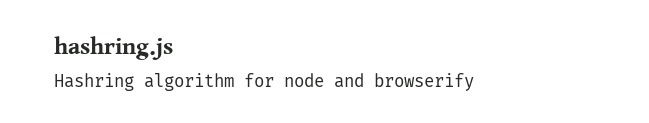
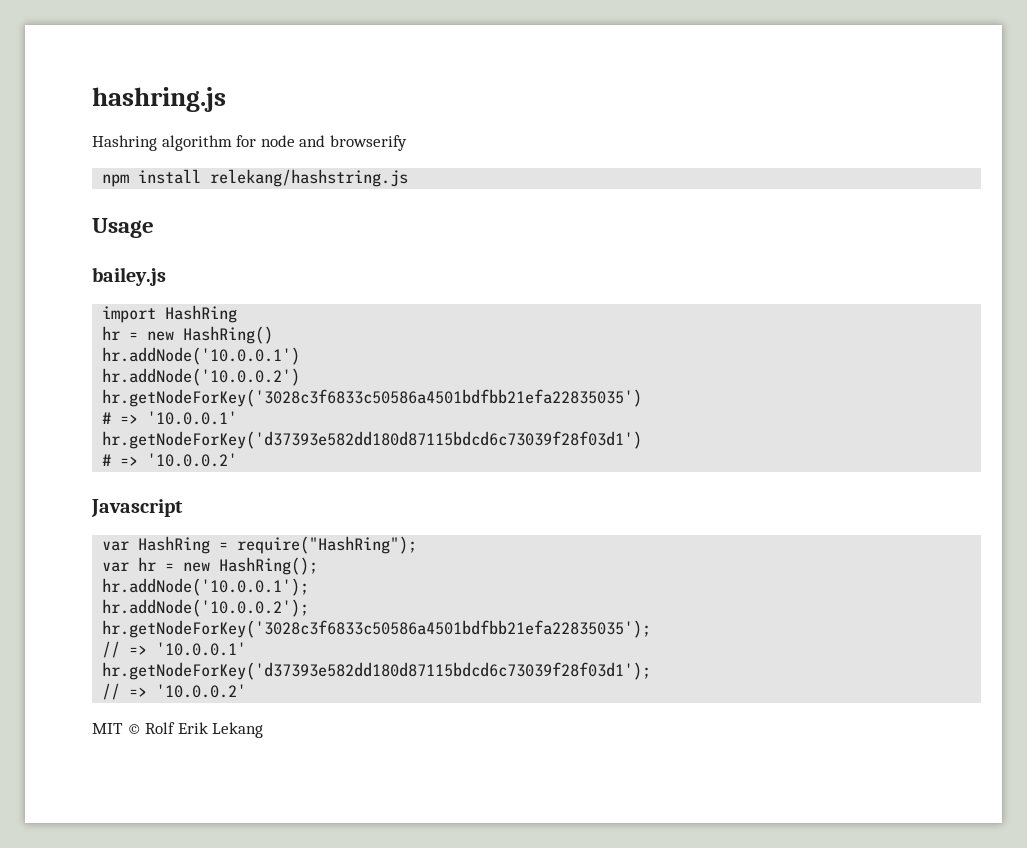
(474, 82) none -> [102,169,409,187] [92,218,154,238] [92,267,166,286] [102,305,238,323] [102,326,274,344] [102,347,301,365] [102,368,301,386] [102,389,643,407] [102,411,238,425] [102,431,643,449] [102,453,238,467] [91,499,183,517] [102,536,418,554] [102,557,319,575] [102,578,310,596] [102,599,310,617] [102,620,652,638] [102,641,247,658] [102,662,652,680] [102,683,247,700] [92,722,264,738] // npm install relekang/hashstring.js // Usage // bailey.js // import HashRing // hr = new HashRing() // hr.addNode('10.0.0.1') // hr.addNode('10.0.0.2') // hr.getNodeForKey('3028c3f6833c50586a4501bdfbb21efa22835035') // # => '10.0.0.1' // hr.getNodeForKey('d37393e582dd180d87115bdcd6c73039f28f03d1') // # => '10.0.0.2' // Javascript // var HashRing = require("HashRing"); // var hr = new HashRing(); // hr.addNode('10.0.0.1'); // hr.addNode('10.0.0.2'); // hr.getNodeForKey('3028c3f6833c50586a4501bdfbb21efa22835035'); // // => '10.0.0.1' // hr.getNodeForKey('d37393e582dd180d87115bdcd6c73039f28f03d1'); // // => '10.0.0.2' // MIT © Rolf Erik Lekang

